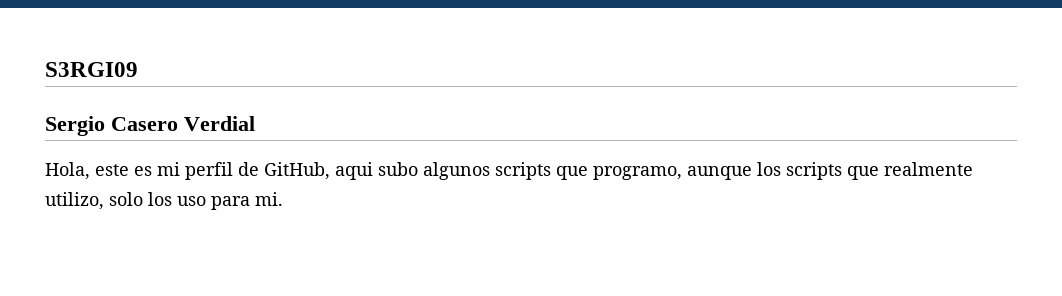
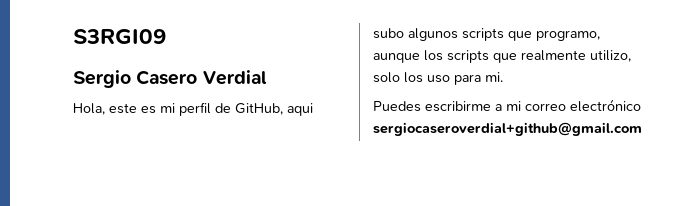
(283, 199) none -> [373,99,641,112] [373,122,642,136] // Puedes escribirme a mi correo electrónico sergiocaseroverdial+github@gmail.com

